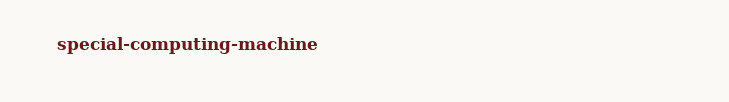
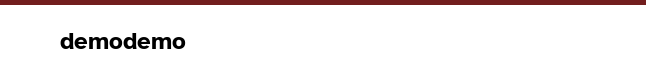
[57,37,318,54] special-computing-machine -> [60,33,186,49] demodemo

